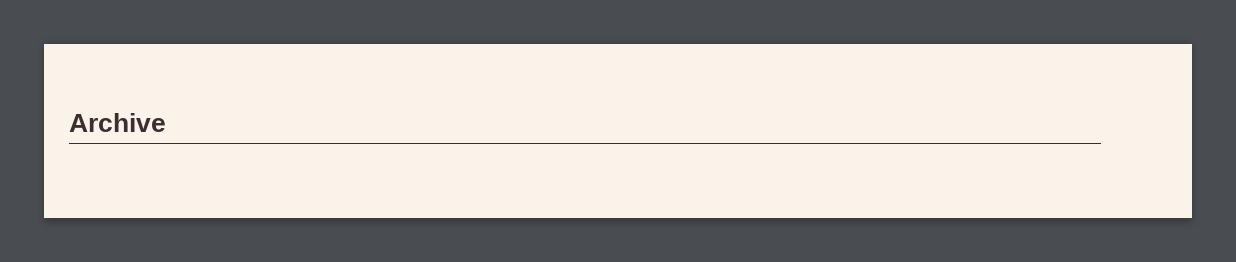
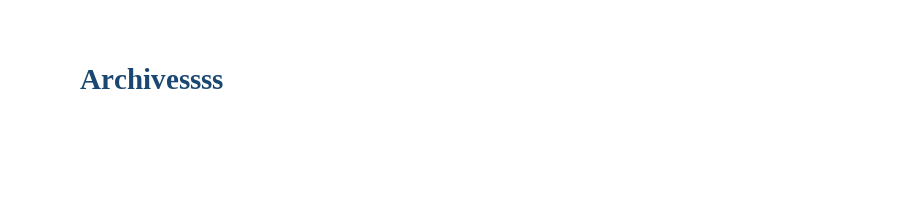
[69,113,166,132] Archive -> [80,68,223,89] Archivessss

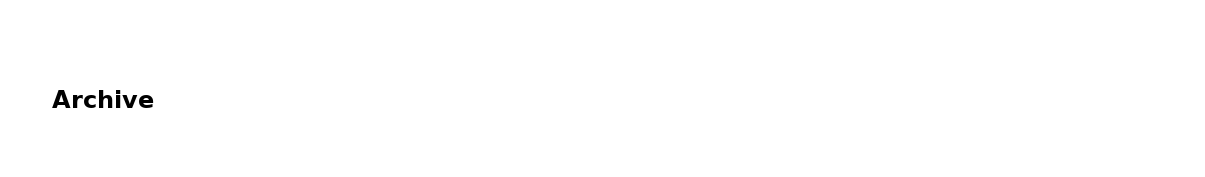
[80,68,223,89] Archivessss -> [52,90,154,108] Archive

